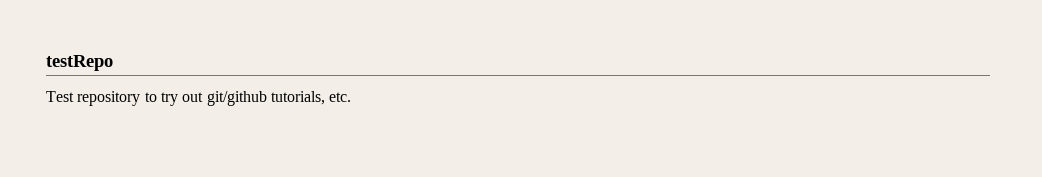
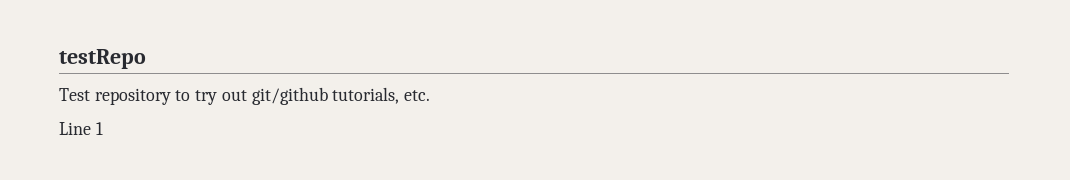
(352, 97) none -> [59,122,103,135] // Line 1

